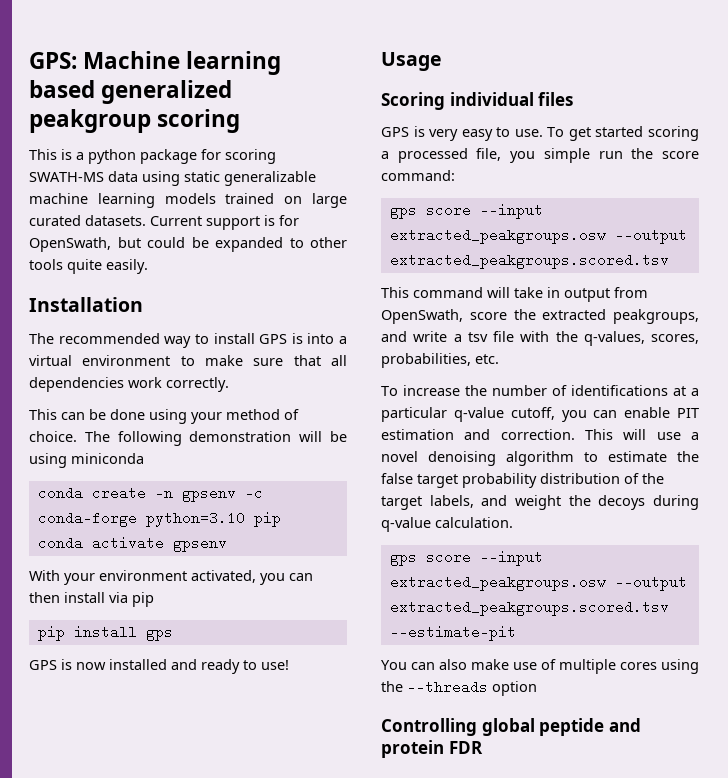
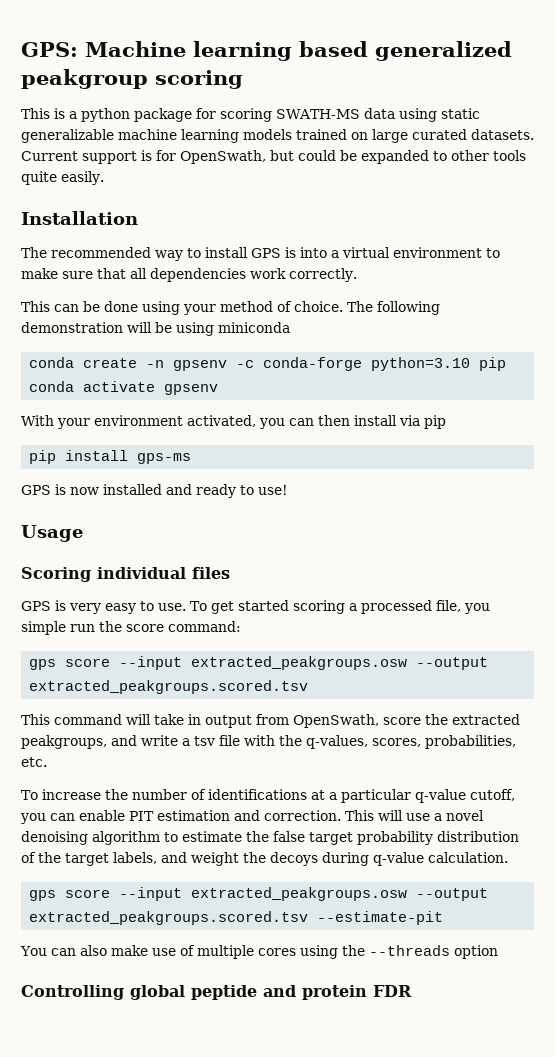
[145,630,173,641] gps -> [137,453,192,464] gps-ms

